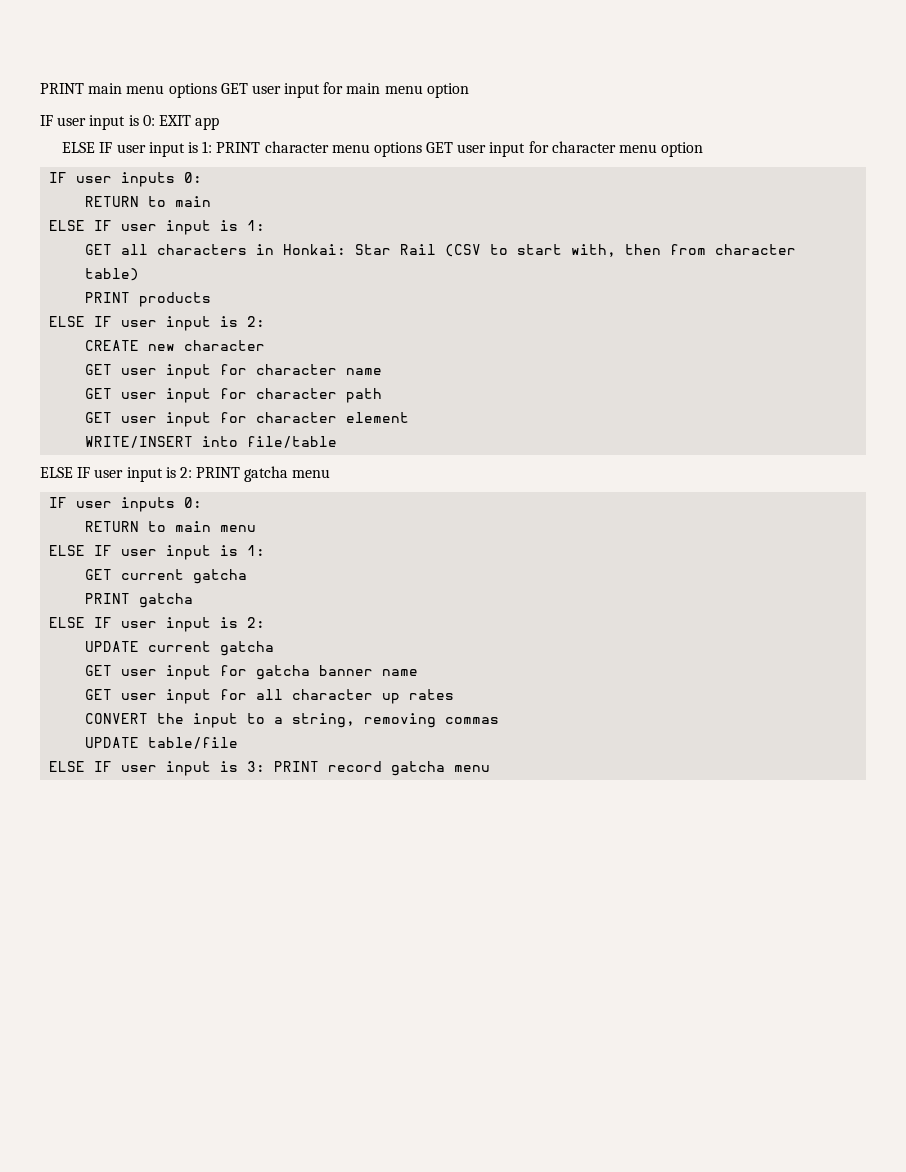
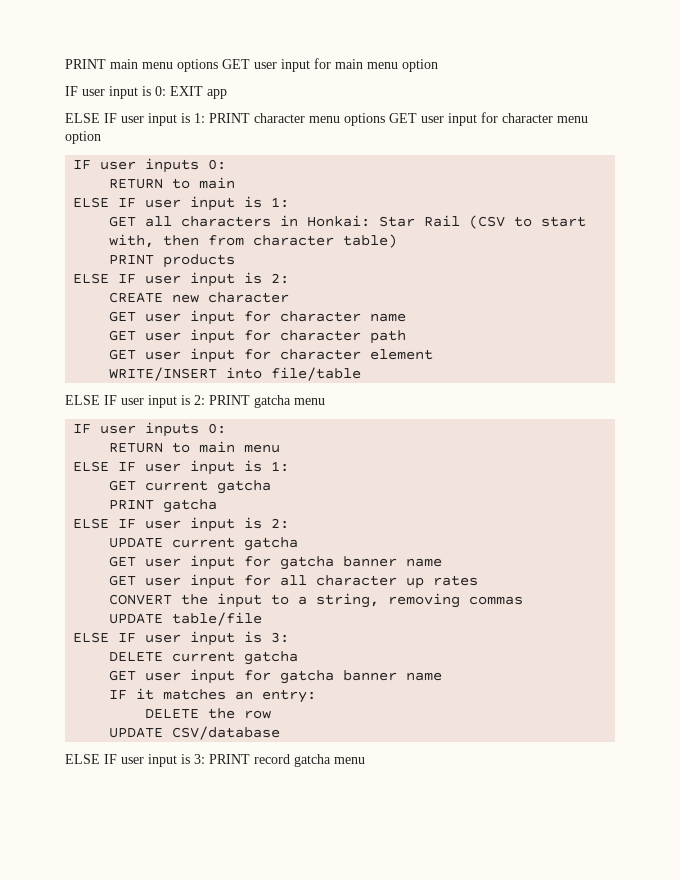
(266, 766) none -> [109,651,299,665] [109,669,443,684] [109,688,317,703] [145,708,272,719] [109,726,281,740] [65,754,205,767] // DELETE current gatcha // GET user input for gatcha banner name // IF it matches an entry: // DELETE the row // UPDATE CSV/database // ELSE IF user input is 3:

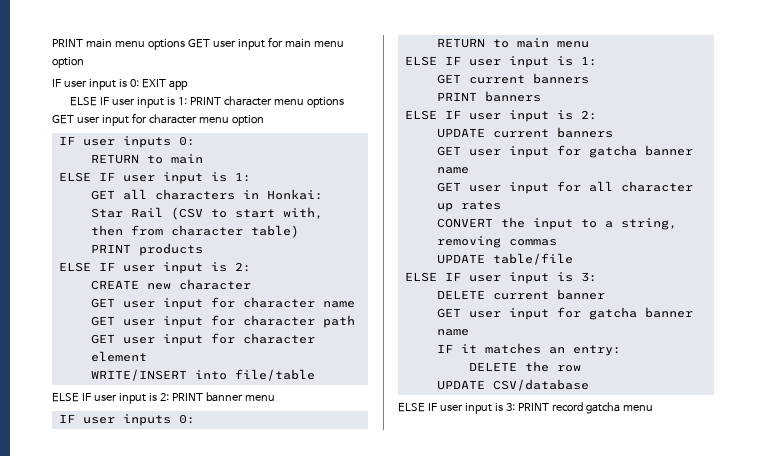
[254,395,291,408] gatcha -> [205,392,243,402] banner
[217,480,272,494] [109,499,218,513] gatcha // PRINT gatcha -> [532,73,589,84] [436,91,541,102] banners // PRINT banners
[244,537,299,551] gatcha -> [556,127,613,138] banners
[244,651,299,665] gatcha -> [556,289,605,300] banner

